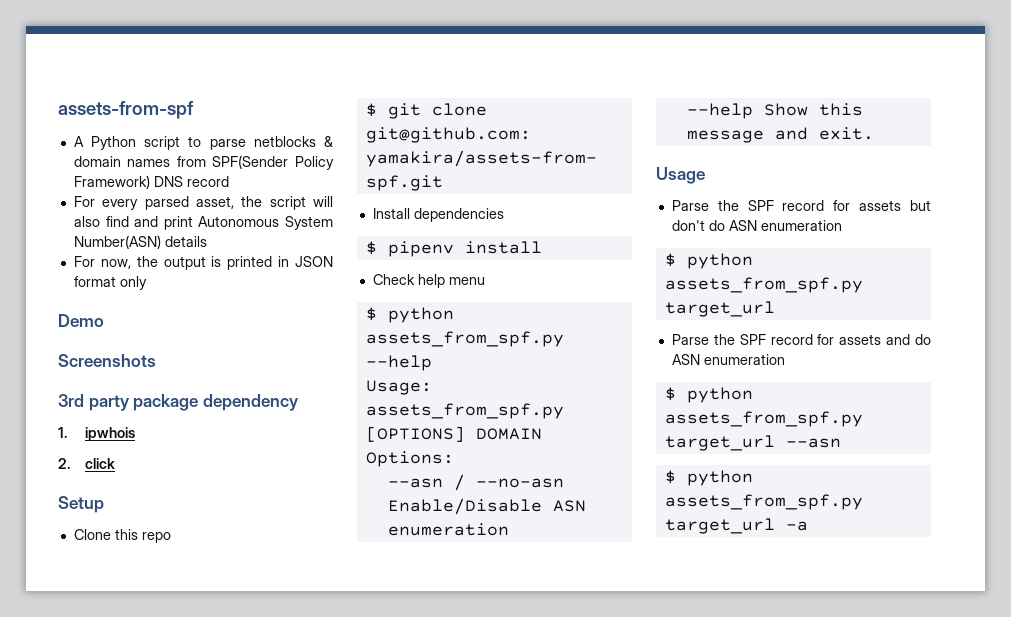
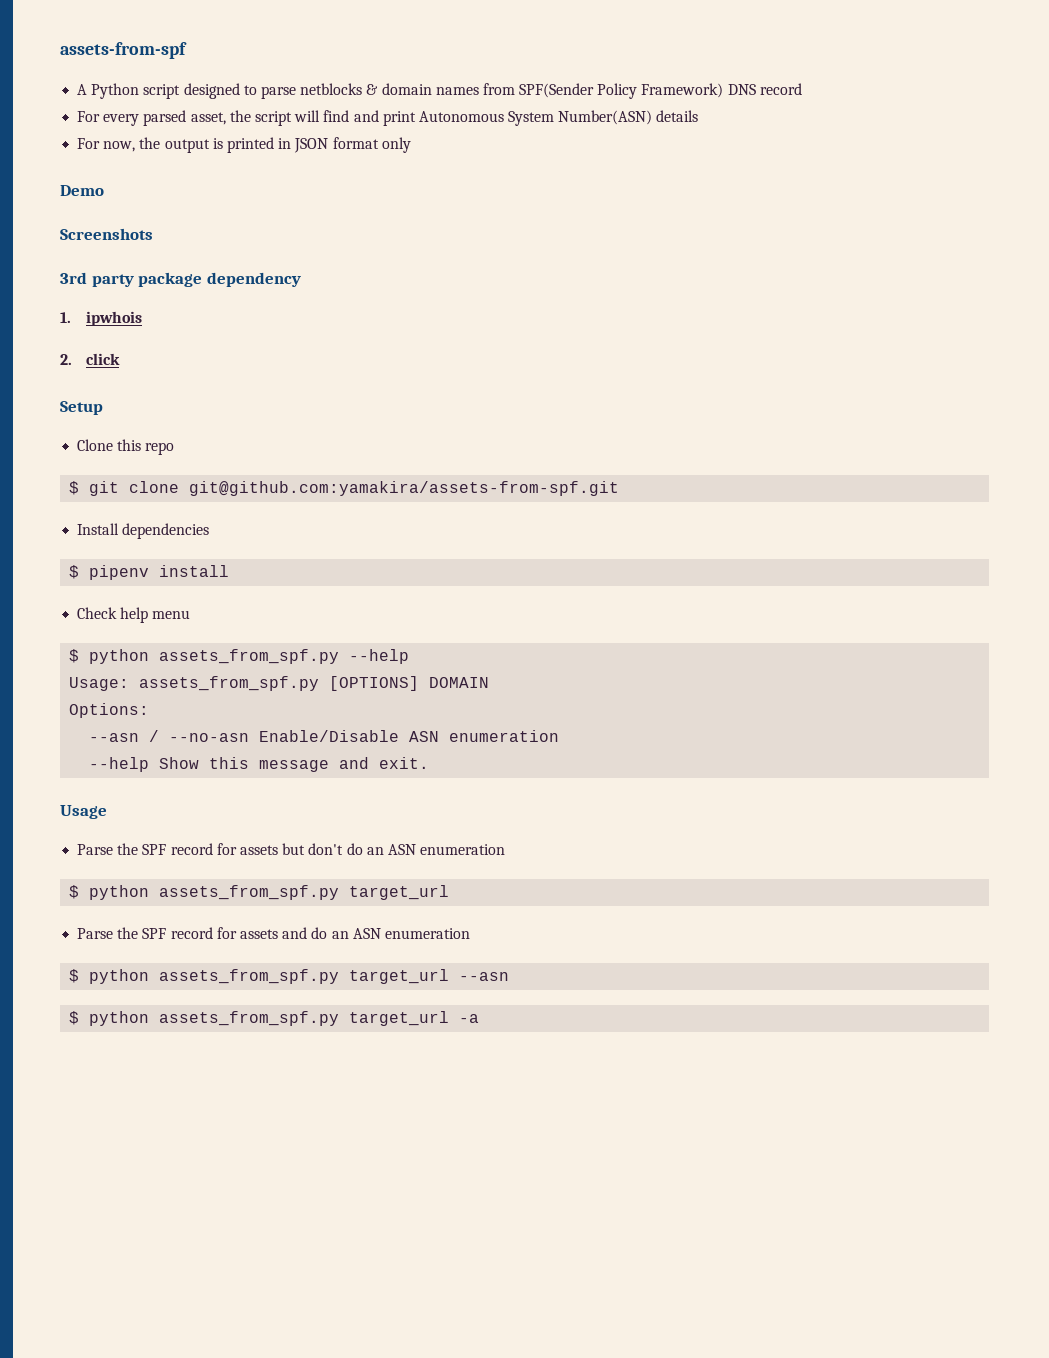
(181, 143) none -> [183,83,240,99] designed
[73,216,100,227] also -> (321, 116) none
(725, 225) none -> [366,847,384,855] an
(931, 339) none -> [331,931,349,939] an

